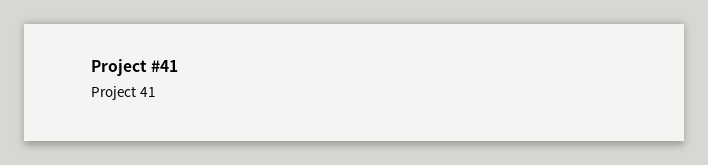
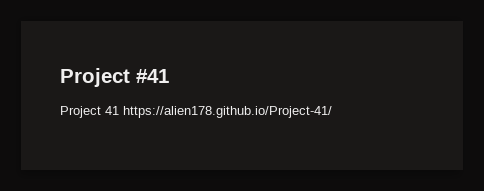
(156, 92) none -> [123,106,332,118] https://alien178.github.io/Project-41/

